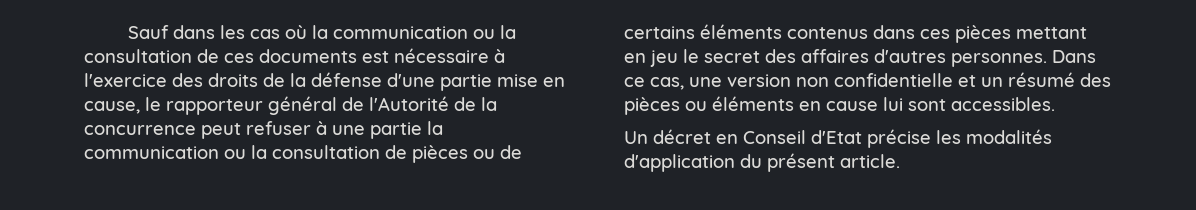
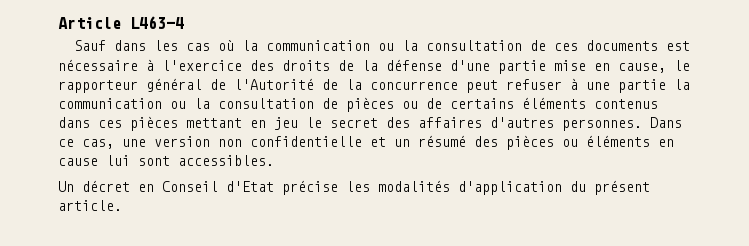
(128, 32) none -> [58,16,184,29] Article L463-4 //

